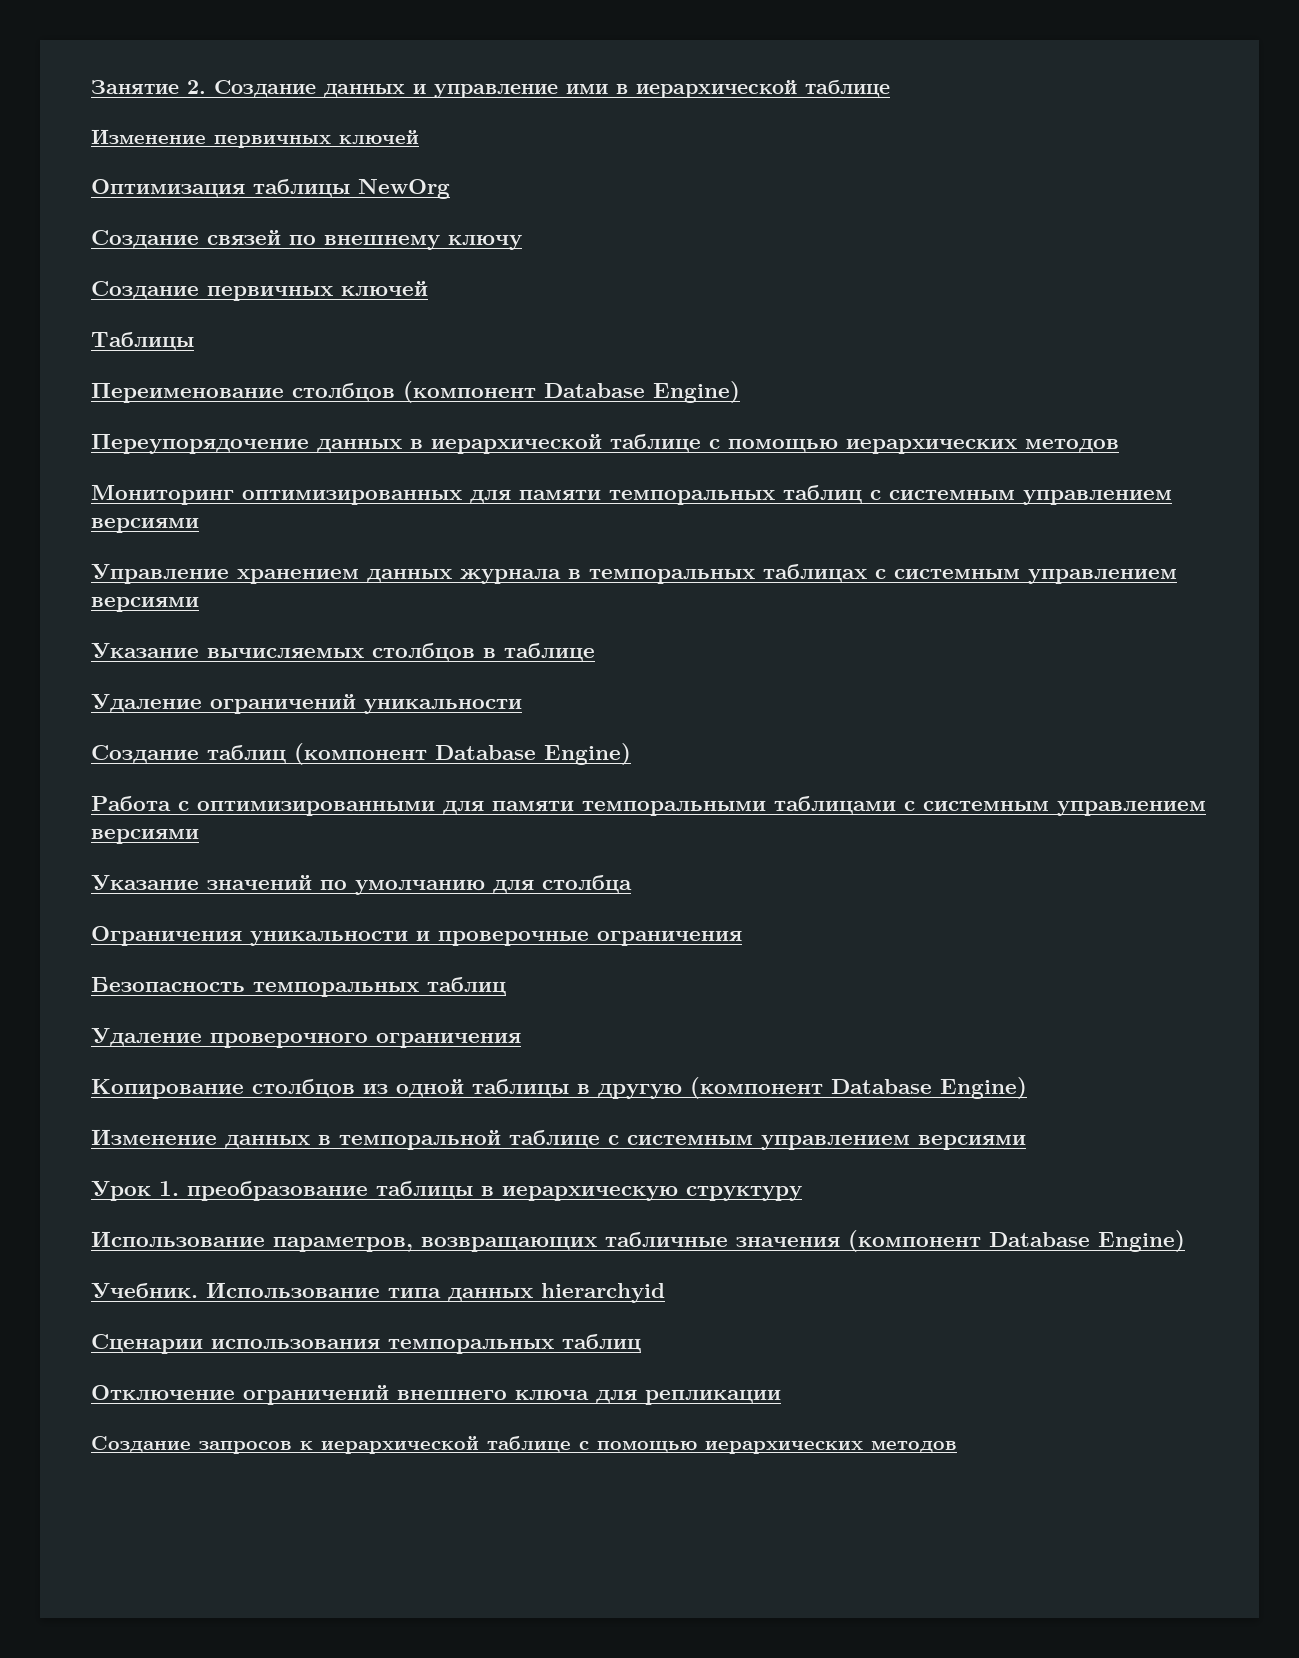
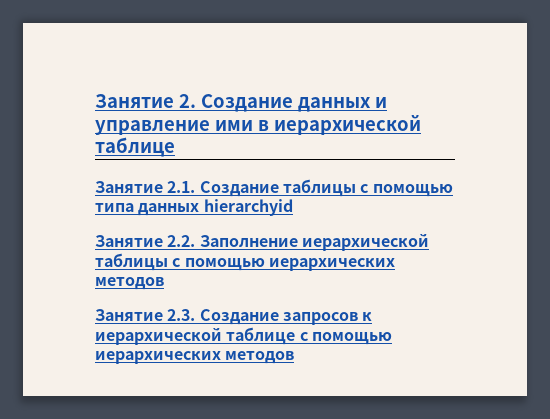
[91,129,419,148] [91,179,450,199] [91,230,522,250] [91,281,428,301] [91,332,194,351] [91,381,740,403] [91,434,1119,454] [91,485,1172,505] [91,518,199,533] [91,564,1177,584] [91,597,199,612] [91,643,595,662] [91,694,522,714] [91,743,631,765] [91,796,1206,816] [91,829,199,844] [91,875,632,895] [91,926,742,946] [91,977,506,997] [91,1028,521,1048] [91,1077,1027,1099] [91,1129,1026,1150] [91,1181,802,1201] [91,1230,1185,1252] [91,1282,665,1303] [91,1334,641,1354] [91,1385,781,1405] Изменение первичных ключей // Оптимизация таблицы NewOrg // Создание связей по внешнему ключу // Создание первичных ключей // Таблицы // Переименование столбцов (компонент Database Engine) // Переупорядочение данных в иерархической таблице с помощью иерархических методов // Мониторинг оптимизированных для памяти темпоральных таблиц с системным управлением версиями // Управление хранением данных журнала в темпоральных таблицах с системным управлением версиями // Указание вычисляемых столбцов в таблице // Удаление ограничений уникальности // Создание таблиц (компонент Database Engine) // Работа с оптимизированными для памяти темпоральными таблицами с системным управлением версиями // Указание значений по умолчанию для столбца // Ограничения уникальности и проверочные ограничения // Безопасность темпоральных таблиц // Удаление проверочного ограничения // Копирование столбцов из одной таблицы в другую (компонент Database Engine) // Изменение данных в темпоральной таблице с системным управлением версиями // Урок 1. преобразование таблицы в иерархическую структуру // Использование параметров, возвращающих табличные значения (компонент Database Engine) // Учебник. Использование типа данных hierarchyid // Сценарии использования темпоральных таблиц // Отключение ограничений внешнего ключа для репликации // -> [95,179,453,197] [95,199,293,216] [95,234,429,251] [95,253,395,271] [95,277,164,290] [95,309,196,321] Занятие 2.1. Создание таблицы с помощью типа данных hierarchyid // Занятие 2.2. Заполнение иерархической таблицы с помощью иерархических методов // Занятие 2.3.

